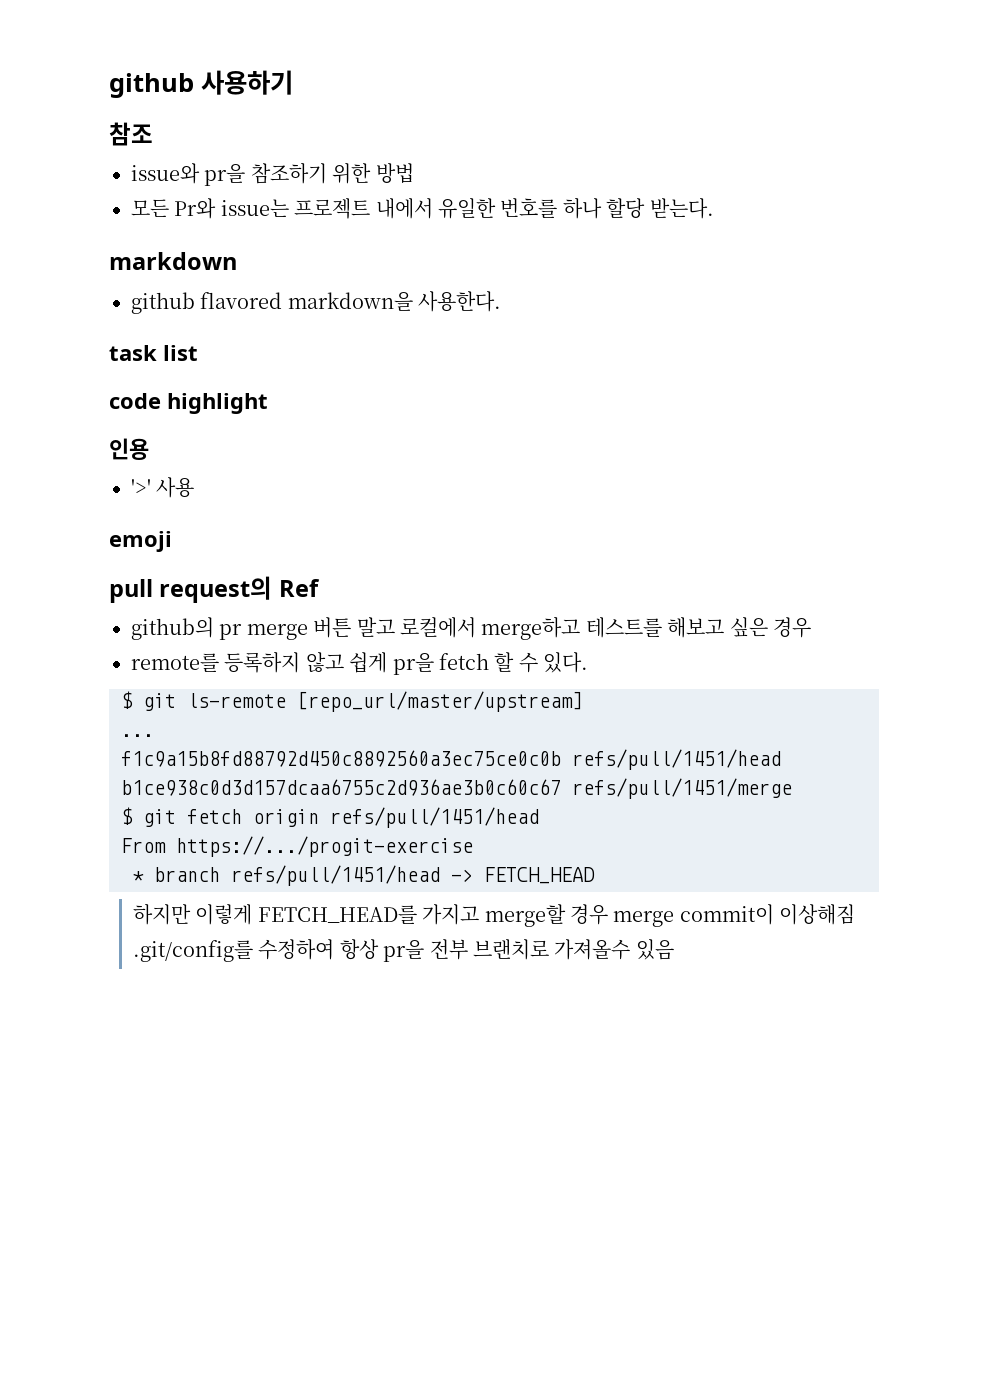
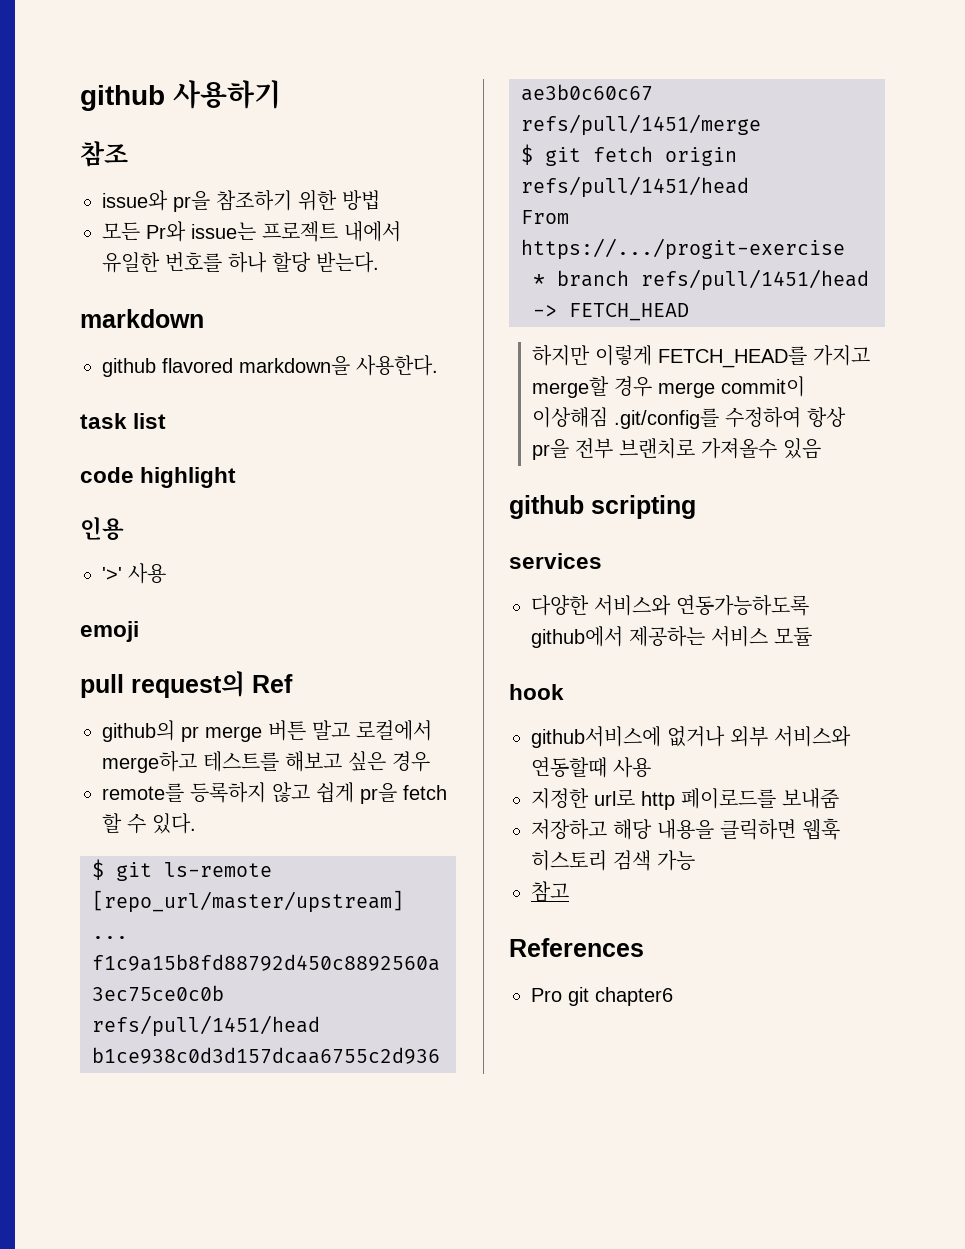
(674, 949) none -> [509,495,696,519] [509,553,602,569] [531,595,809,616] [531,626,812,648] [509,684,564,700] [531,726,851,748] [531,757,651,778] [531,788,839,810] [531,818,840,840] [531,850,695,871] [531,881,569,902] [509,938,644,957] [531,987,673,1006] // github scripting // services // 다양한 서비스와 연동가능하도록 github에서 제공하는 서비스 모듈 // hook // github서비스에 없거나 외부 서비스와 연동할때 사용 // 지정한 url로 http 페이로드를 보내줌 // 저장하고 해당 내용을 클릭하면 웹훅 히스토리 검색 가능 // 참고 // References // Pro git chapter6

